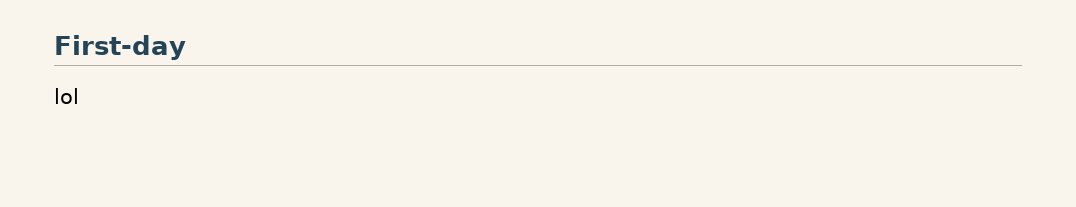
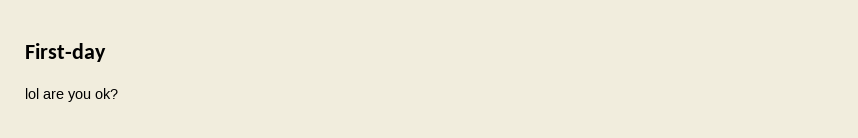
(79, 96) none -> [43,88,118,102] are you ok?

